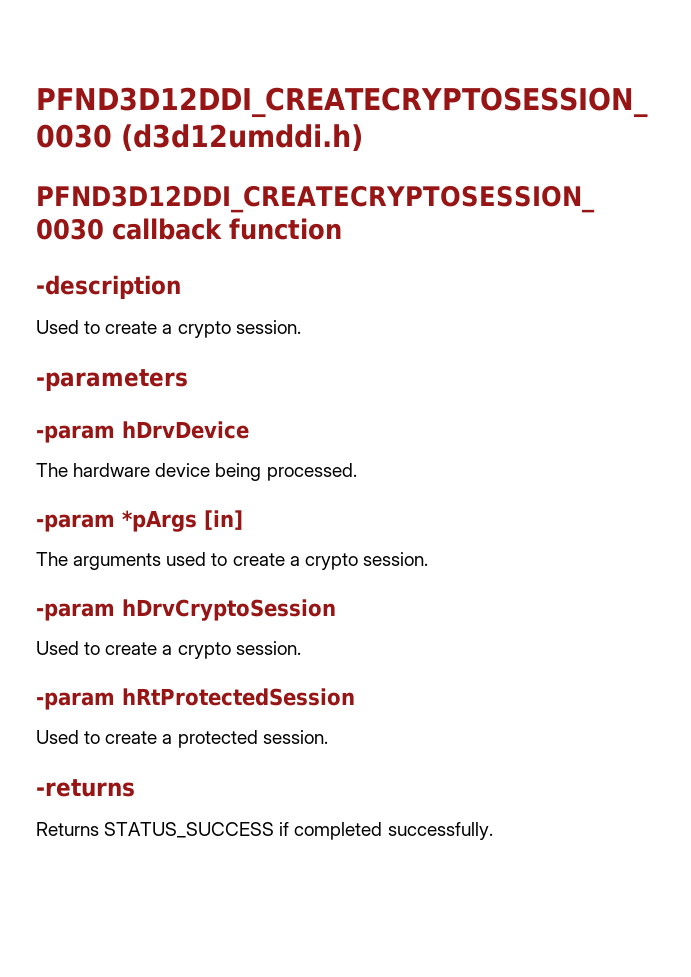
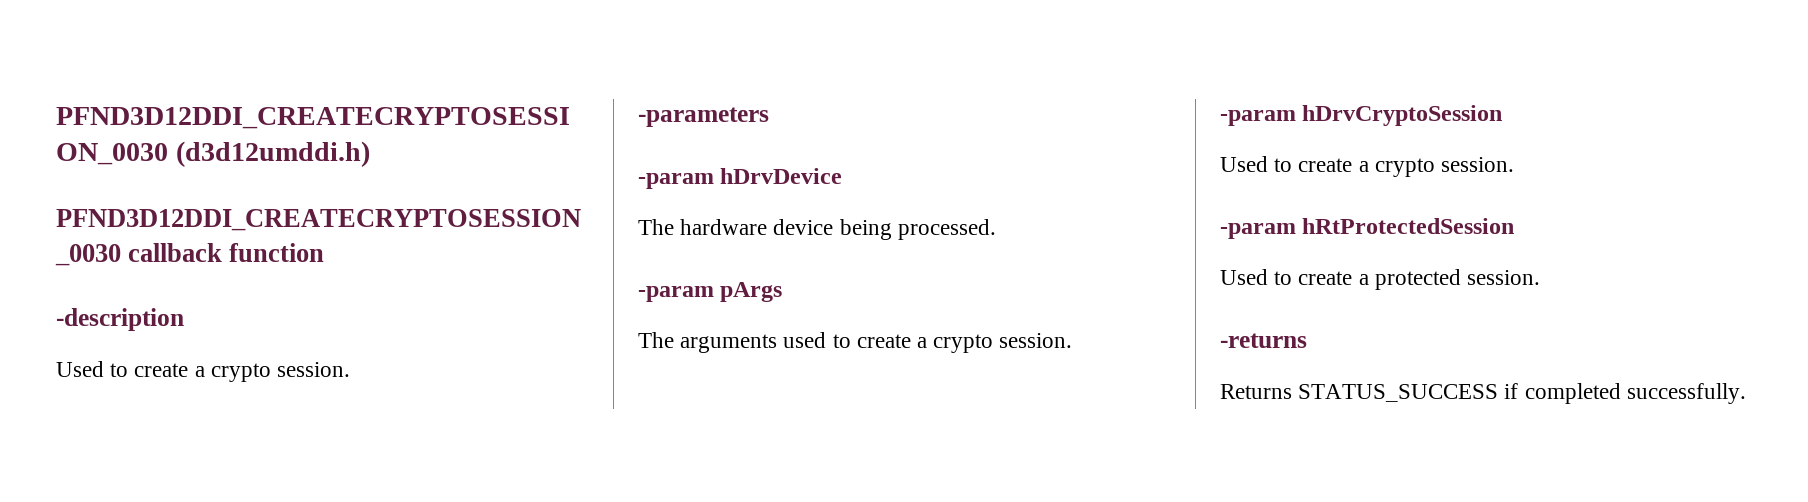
[122,510,243,532] *pArgs [in] -> [720,282,783,302] pArgs

